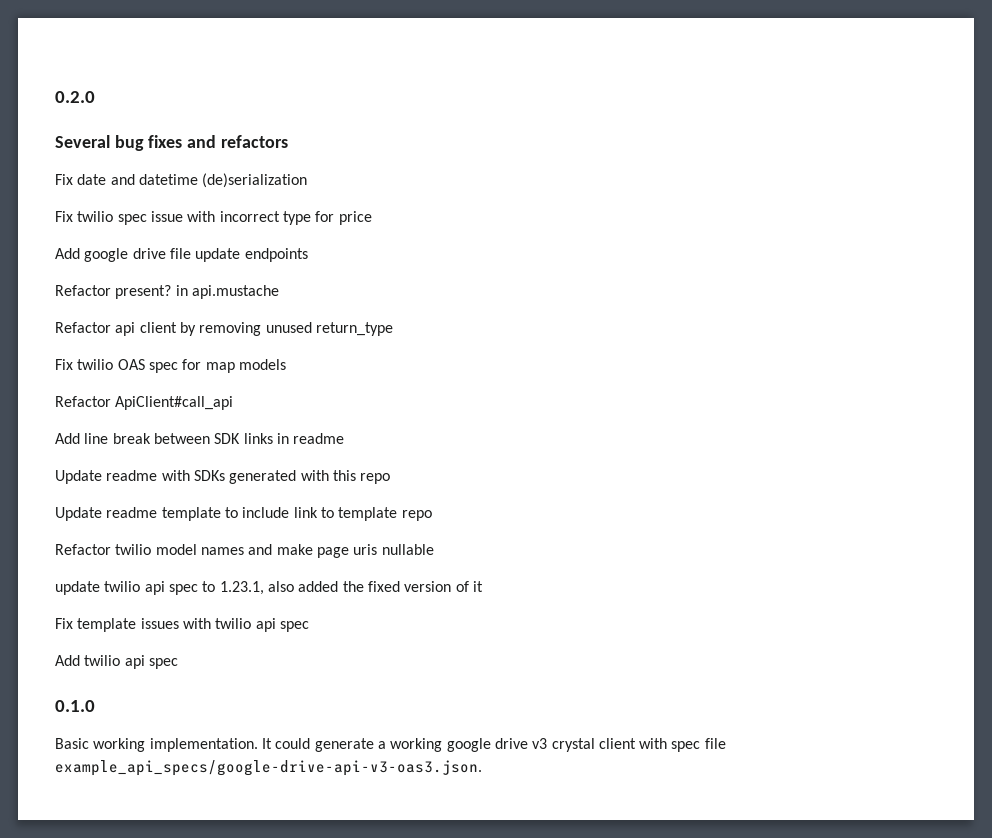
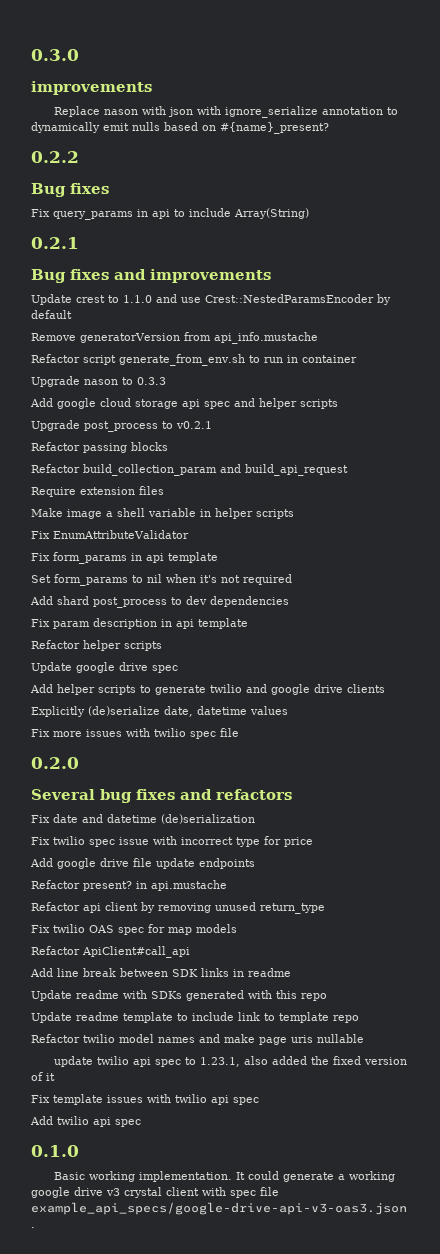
(55, 97) none -> [31,49,79,61] [31,81,152,95] [54,106,399,118] [31,122,329,134] [31,151,79,163] [31,183,109,197] [31,208,309,220] [31,237,79,249] [31,269,271,283] [31,294,391,305] [31,310,72,319] [31,332,318,344] [31,354,357,366] [31,376,166,387] [30,398,338,409] [31,420,212,432] [31,442,168,453] [31,464,348,476] [31,486,164,497] [31,508,294,519] [31,530,189,539] [31,552,218,564] [31,574,292,586] [30,596,289,608] [31,618,248,629] [31,640,162,651] [31,662,178,673] [30,684,385,695] [31,706,288,717] [31,728,239,739] 0.3.0 // improvements // Replace nason with json with ignore_serialize annotation to dynamically emit nulls based on #{name}_present? // 0.2.2 // Bug fixes // Fix query_params in api to include Array(String) // 0.2.1 // Bug fixes and improvements // Update crest to 1.1.0 and use Crest::NestedParamsEncoder by default // Remove generatorVersion from api_info.mustache // Refactor script generate_from_env.sh to run in container // Upgrade nason to 0.3.3 // Add google cloud storage api spec and helper scripts // Upgrade post_process to v0.2.1 // Refactor passing blocks // Refactor build_collection_param and build_api_request // Require extension files // Make image a shell variable in helper scripts // Fix EnumAttributeValidator // Fix form_params in api template // Set form_params to nil when it's not required // Add shard post_process to dev dependencies // Fix param description in api template // Refactor helper scripts // Update google drive spec // Add helper scripts to generate twilio and google drive clients // Explicitly (de)serialize date, datetime values // Fix more issues with twilio spec file //

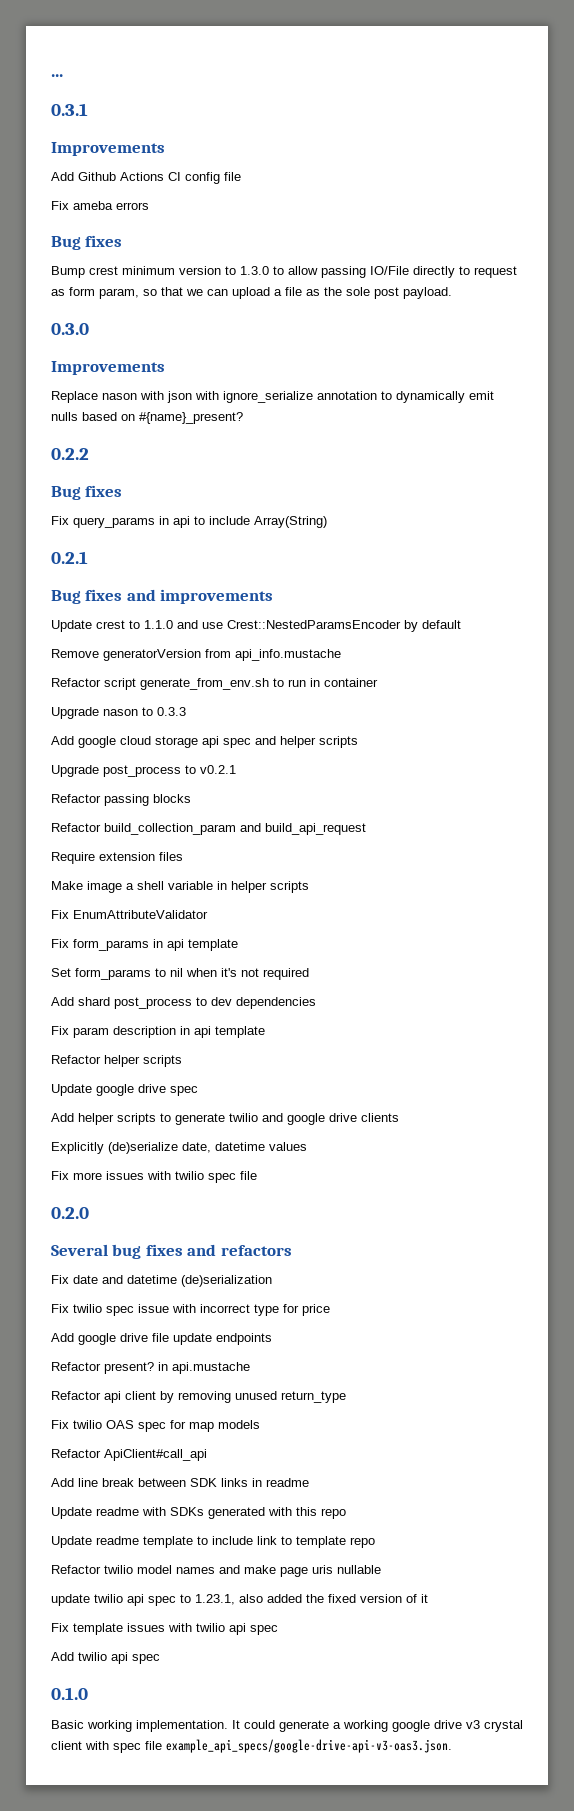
(31, 55) none -> [51,74,63,77] [51,103,88,116] [51,142,165,156] [51,172,241,184] [51,201,149,210] [51,235,123,250] [51,266,517,278] [51,287,452,299] ... // 0.3.1 // Improvements // Add Github Actions CI config file // Fix ameba errors // Bug fixes // Bump crest minimum version to 1.3.0 to allow passing IO/File directly to request as form param, so that we can upload a file as the sole post payload. //
[31,81,152,95] improvements -> [51,361,165,375] Improvements

